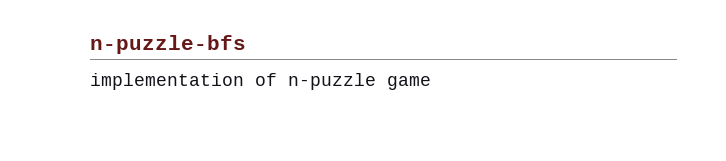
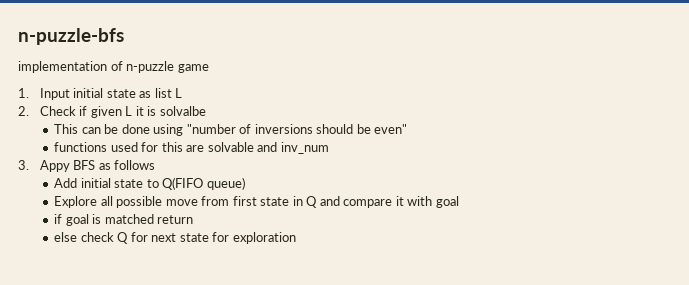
(431, 83) none -> [18,88,183,100] [18,106,206,118] [54,124,408,136] [54,142,329,154] [18,160,156,172] [54,177,245,190] [54,196,459,208] [54,214,194,226] [54,232,296,244] // 1. Input initial state as list L // 2. Check if given L it is solvalbe // This can be done using "number of inversions should be even" // functions used for this are solvable and inv_num // 3. Appy BFS as follows // Add initial state to Q(FIFO queue) // Explore all possible move from first state in Q and compare it with goal // if goal is matched return // else check Q for next state for exploration

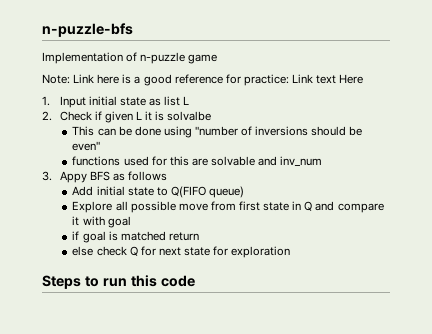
[18,61,107,73] implementation -> [42,52,123,64] Implementation
(209, 68) none -> [42,74,364,86] // Note: Link here is a good reference for practice: Link text Here
(296, 238) none -> [42,275,195,289] // Steps to run this code

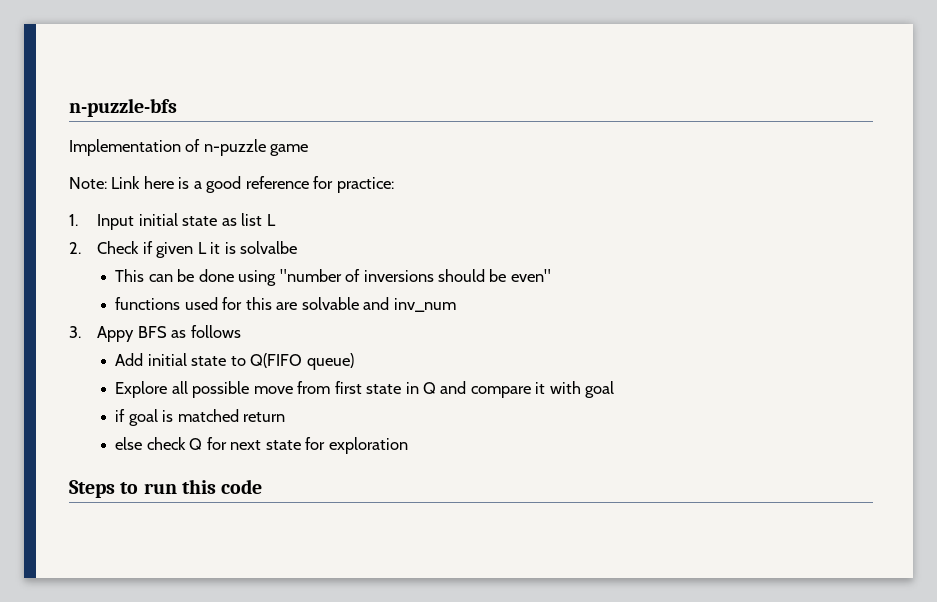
[291,74,364,84] Link text Here -> (394, 185) none

